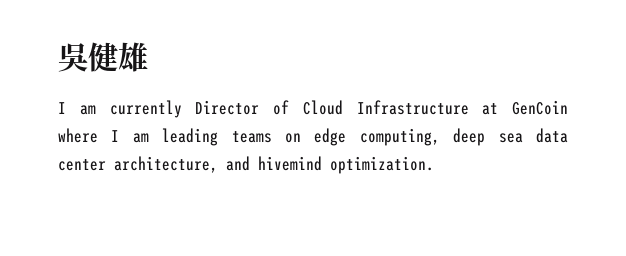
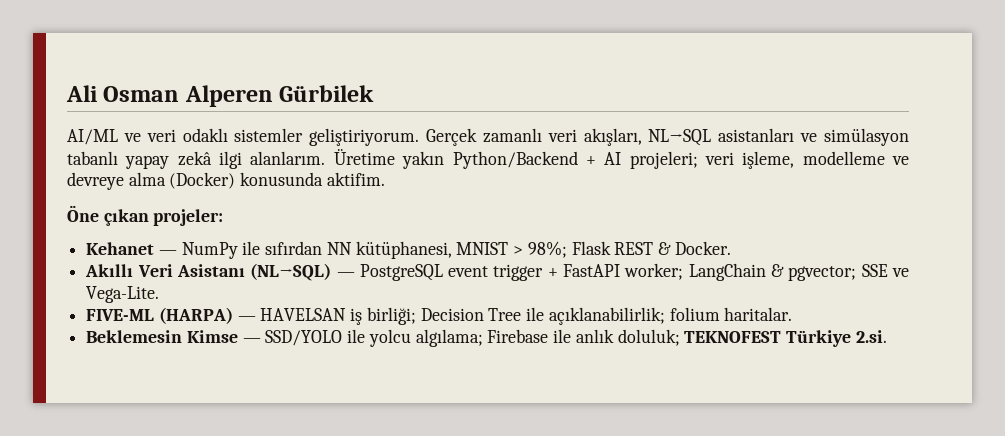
[58,42,148,72] [58,100,568,118] [58,128,568,146] [58,156,434,174] 吳健雄 // I am currently Director of Cloud Infrastructure at GenCoin where I am leading teams on edge computing, deep sea data center architecture, and hivemind optimization. -> [66,85,375,107] [67,128,909,146] [67,149,910,169] [67,172,385,190] [67,205,224,226] [86,241,731,259] [85,263,910,281] [86,286,160,303] [86,307,793,325] [86,329,887,347] Ali Osman Alperen Gürbilek // AI/ML ve veri odaklı sistemler geliştiriyorum. Gerçek zamanlı veri akışları, NL→SQL asistanları ve simülasyon tabanlı yapay zekâ ilgi alanlarım. Üretime yakın Python/Backend + AI projeleri; veri işleme, modelleme ve devreye alma (Docker) konusunda aktifim. // Öne çıkan projeler: // Kehanet — NumPy ile sıfırdan NN kütüphanesi, MNIST > 98%; Flask REST & Docker. // Akıllı Veri Asistanı (NL→SQL) — PostgreSQL event trigger + FastAPI worker; LangChain & pgvector; SSE ve Vega-Lite. // FIVE-ML (HARPA) — HAVELSAN iş birliği; Decision Tree ile açıklanabilirlik; folium haritalar. // Beklemesin Kimse — SSD/YOLO ile yolcu algılama; Firebase ile anlık doluluk; TEKNOFEST Türkiye 2.si.

